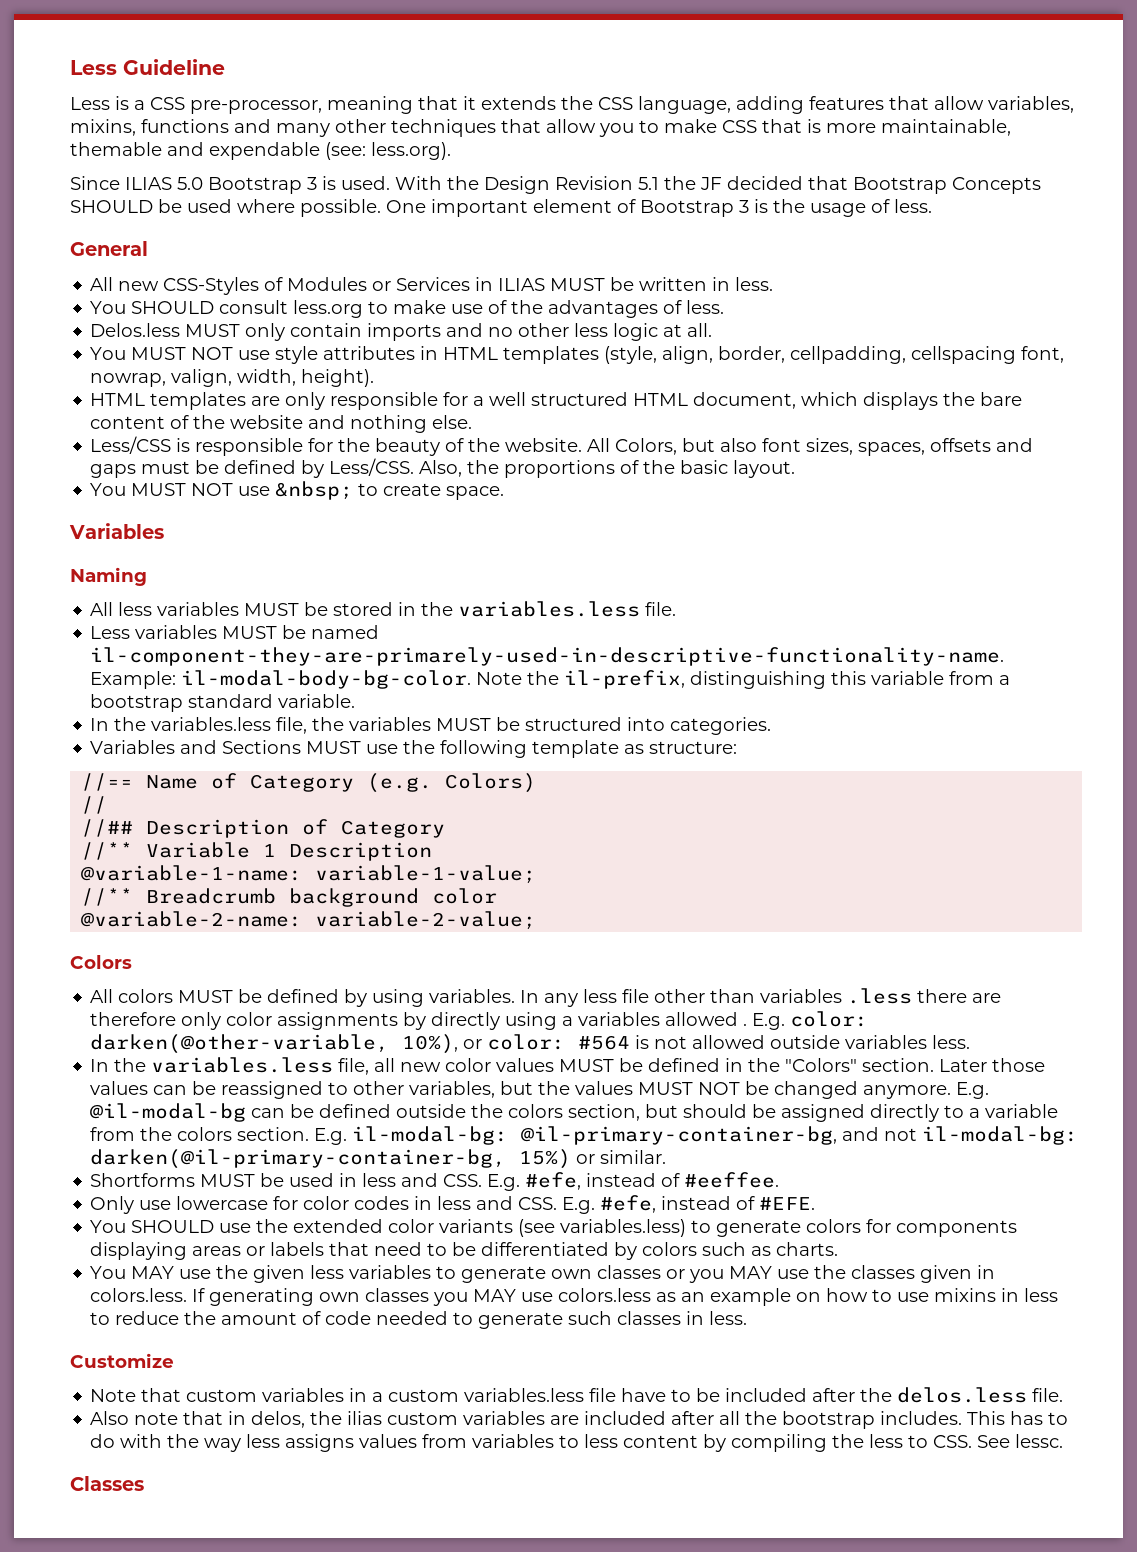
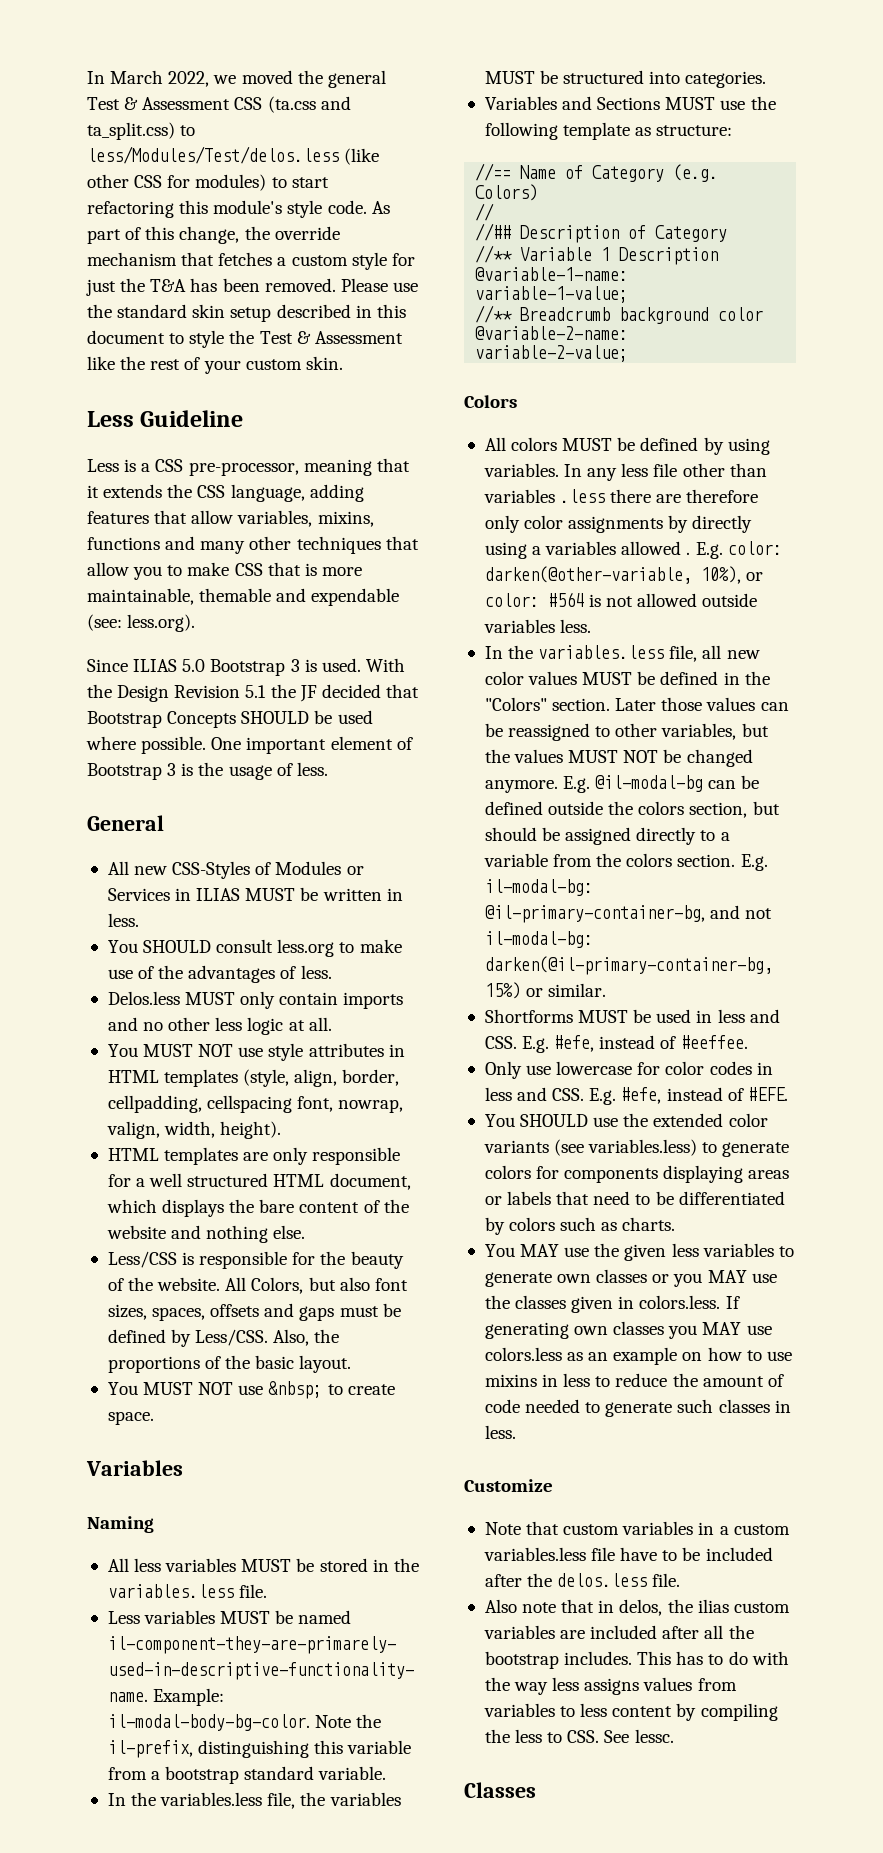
(70, 67) none -> [87,70,386,88] [87,96,351,113] [87,122,196,140] [87,146,380,165] [87,174,329,191] [87,200,390,218] [87,226,340,244] [87,252,415,270] [86,278,418,296] [87,304,406,322] [87,330,403,348] [87,356,343,374] In March 2022, we moved the general Test & Assessment CSS (ta.css and ta_split.css) to less/Modules/Test/delos.less (like other CSS for modules) to start refactoring this module's style code. As part of this change, the override mechanism that fetches a custom style for just the T&A has been removed. Please use the standard skin setup described in this document to style the Test & Assessment like the rest of your custom skin. //

